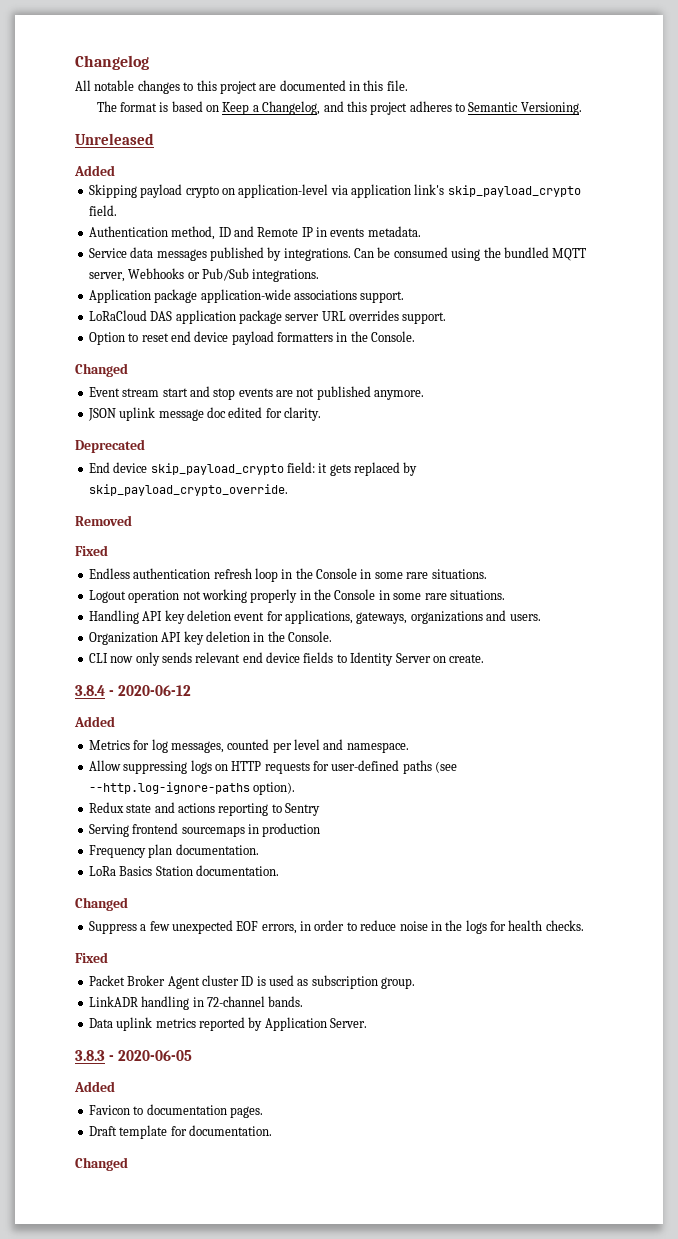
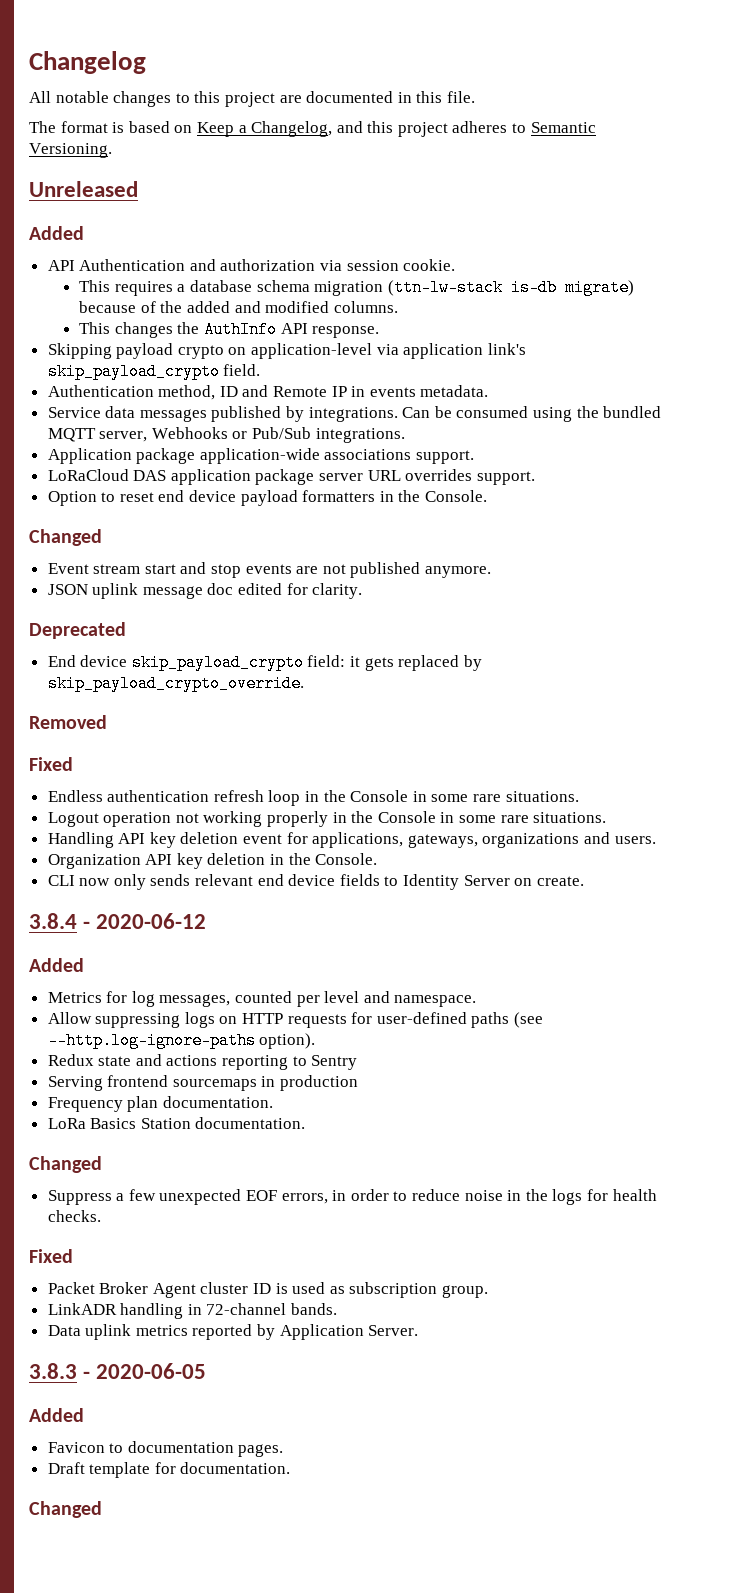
(115, 170) none -> [47,259,456,271] [79,279,634,296] [79,301,398,313] [79,321,380,338] // API Authentication and authorization via session cookie. // This requires a database schema migration (ttn-lw-stack is-db migrate) because of the added and modified columns. // This changes the AuthInfo API response.

